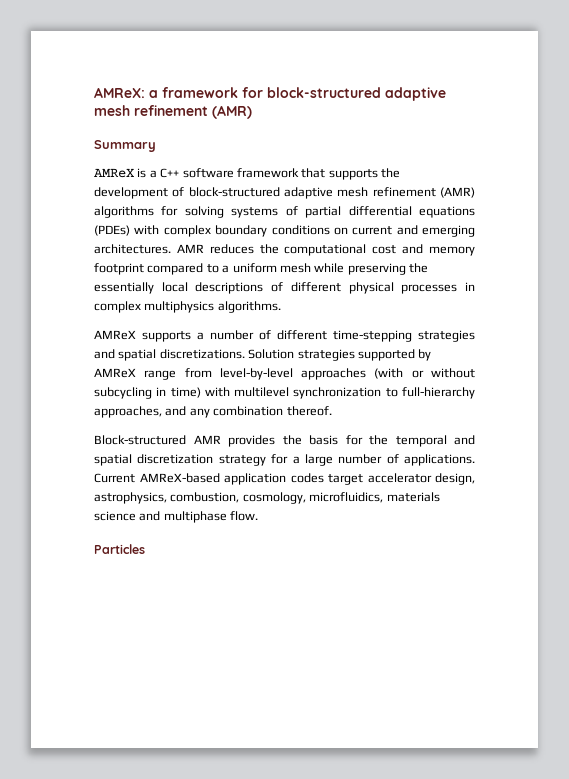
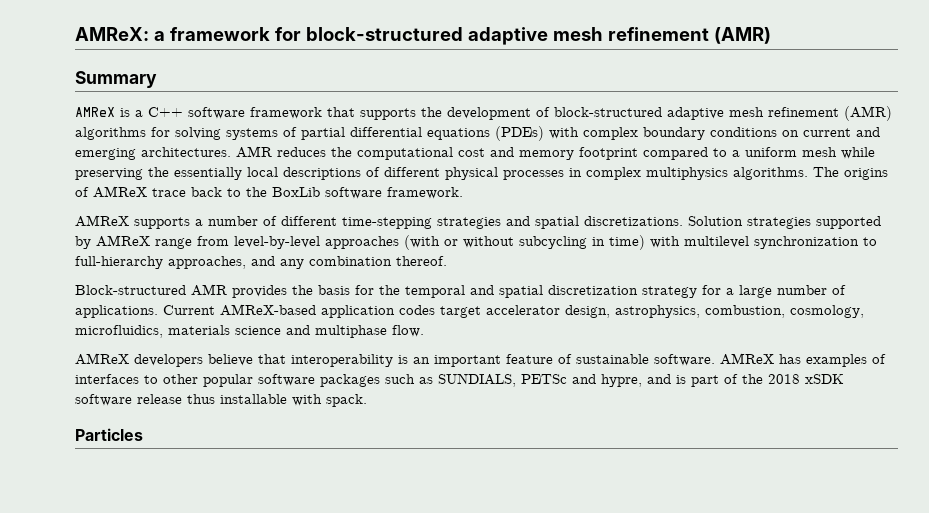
(281, 307) none -> [813,167,888,180] [75,186,463,199] The origins of AMReX trace back to the BoxLib software framework.
(259, 516) none -> [75,353,886,367] [75,373,844,387] [75,394,367,407] // AMReX developers believe that interoperability is an important feature of sustainable software. AMReX has examples of interfaces to other popular software packages such as SUNDIALS, PETSc and hypre, and is part of the 2018 xSDK software release thus installable with spack.

